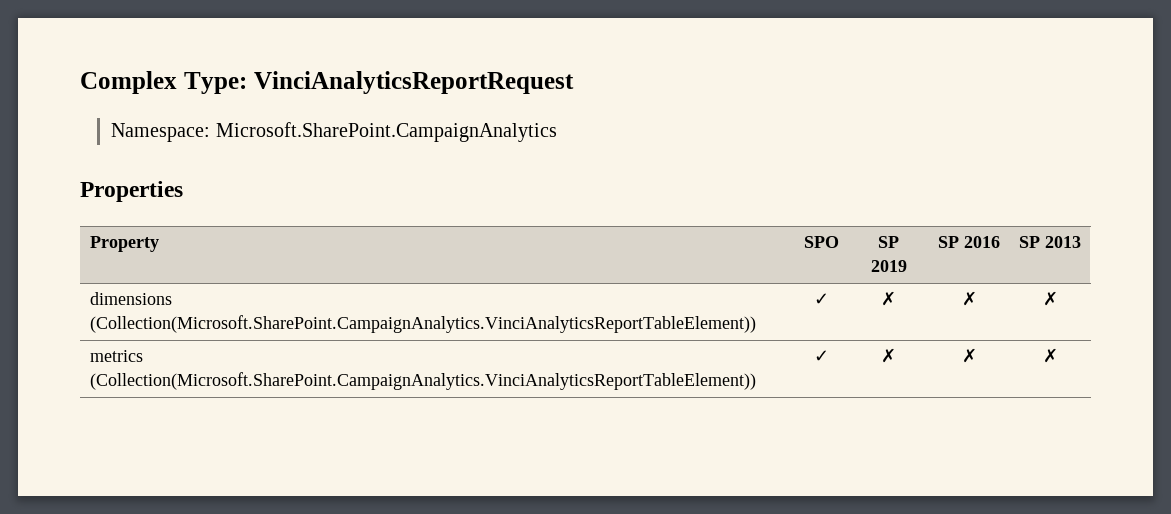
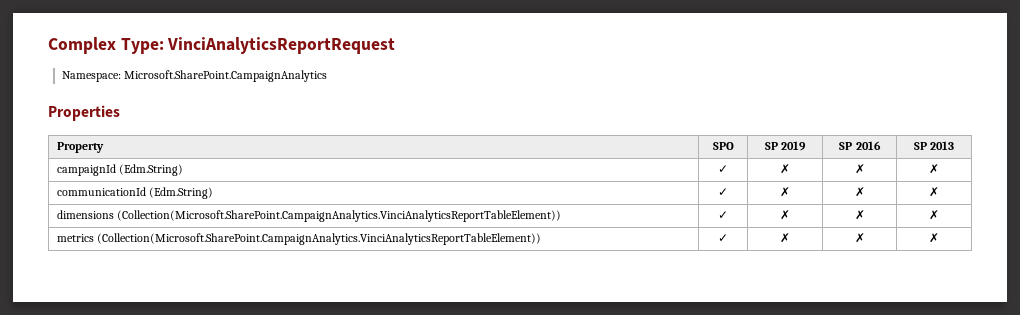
(1081, 242) none -> [56,164,184,176] [718,165,728,173] [780,164,790,174] [854,164,865,174] [929,164,939,174] [56,187,214,199] [718,188,728,196] [780,187,790,197] [854,187,865,197] [929,187,939,197] // campaignId (Edm.String) | ✓ | ✗ | ✗ | ✗ // communicationId (Edm.String) | ✓ | ✗ | ✗ | ✗

